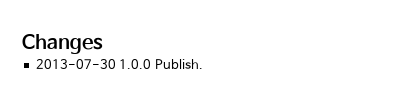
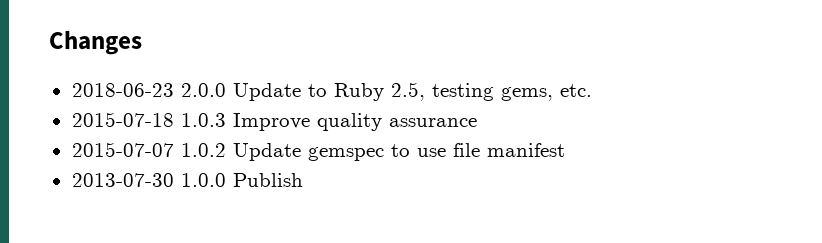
(103, 44) none -> [71,82,592,101] [71,112,477,131] [71,142,565,161] // 2018-06-23 2.0.0 Update to Ruby 2.5, testing gems, etc. // 2015-07-18 1.0.3 Improve quality assurance // 2015-07-07 1.0.2 Update gemspec to use file manifest
[154,59,203,69] Publish. -> [232,173,303,187] Publish

